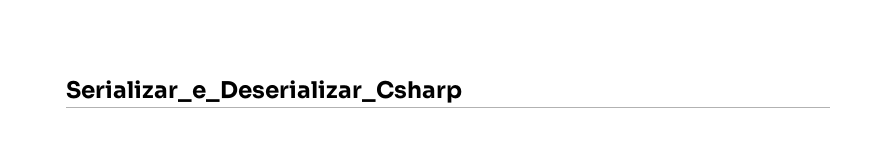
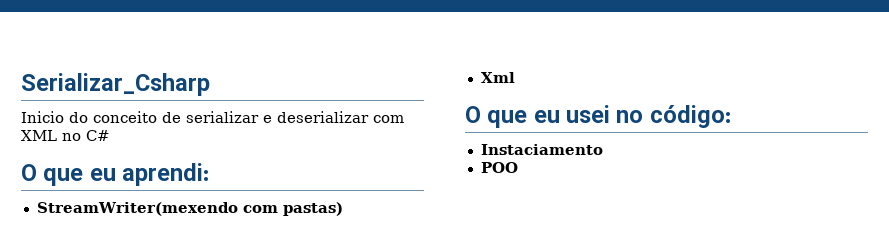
[66,80,462,103] Serializar_e_Deserializar_Csharp -> [21,73,210,96] [21,111,404,123] [21,130,110,141] [21,163,211,186] [36,202,343,216] [480,72,515,83] [465,105,732,128] [480,144,603,155] [480,162,518,173] Serializar_Csharp // Inicio do conceito de serializar e deserializar com XML no C# // O que eu aprendi: // StreamWriter(mexendo com pastas) // Xml // O que eu usei no código: // Instaciamento // POO

